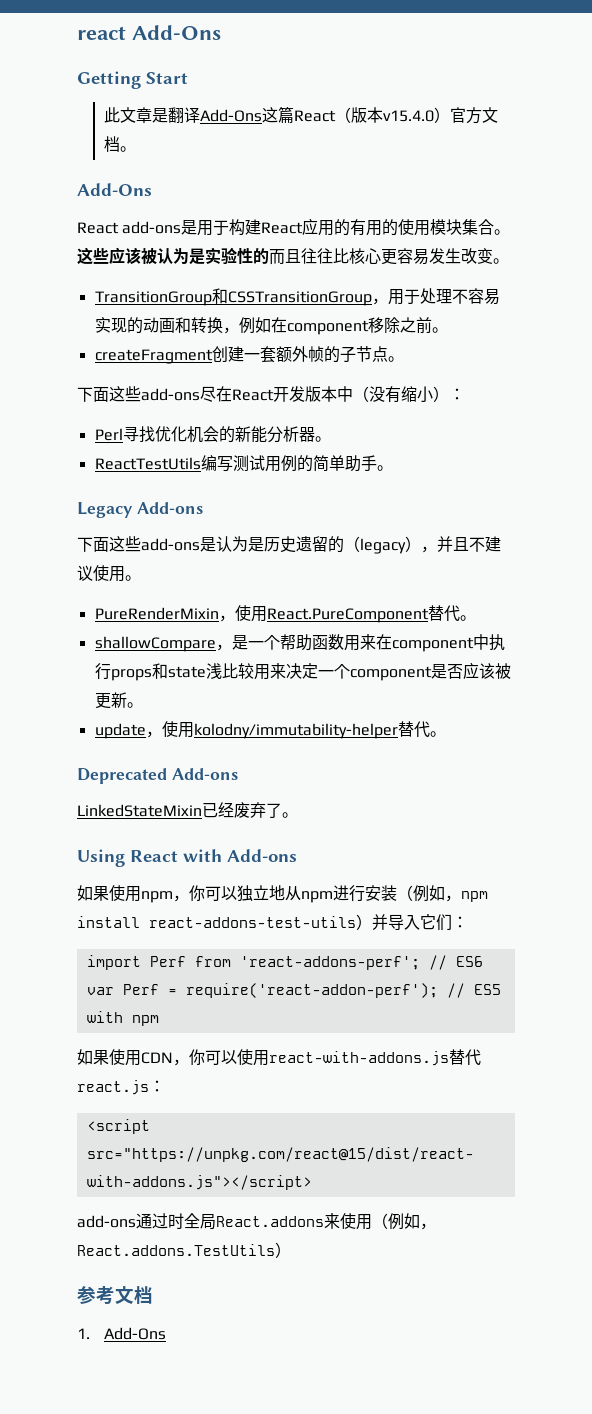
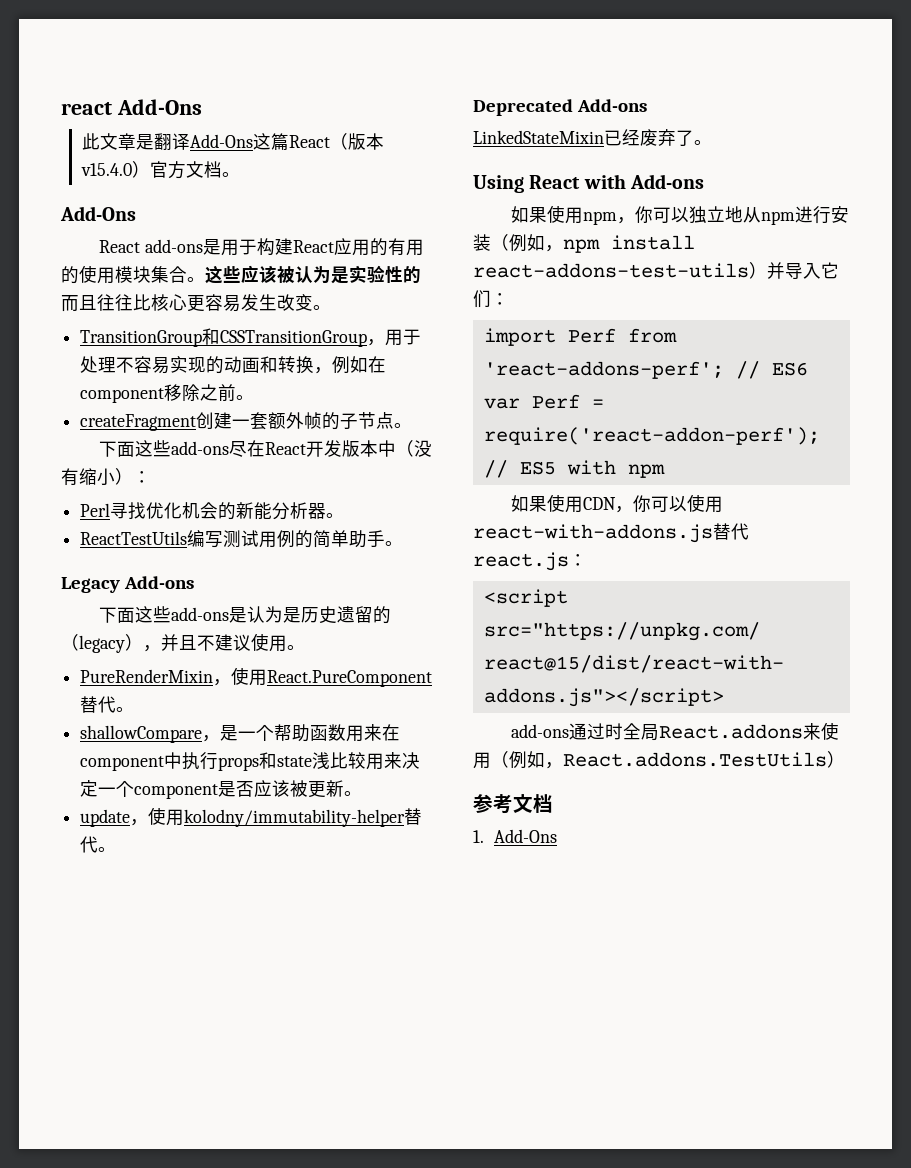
[77,71,188,89] // Getting Start -> (202, 107) none

